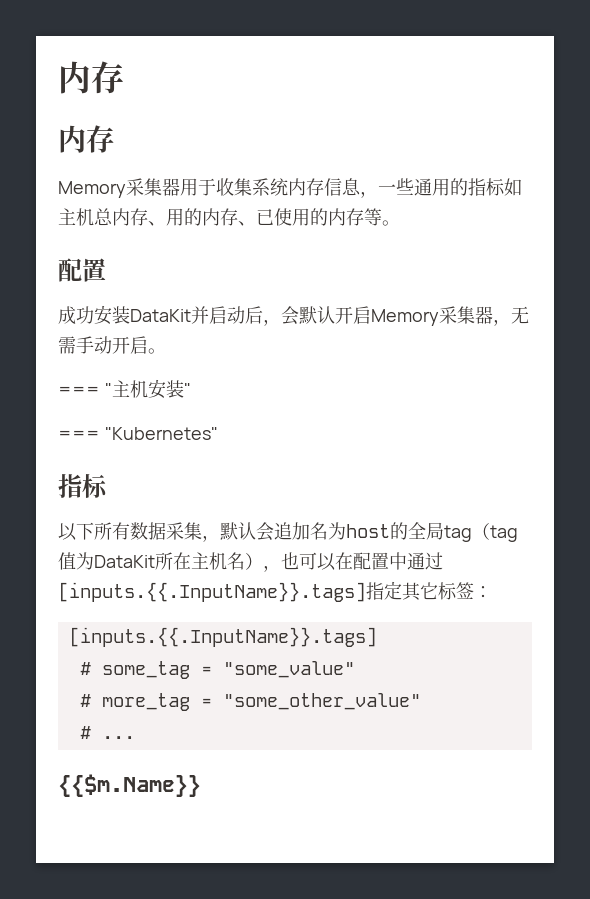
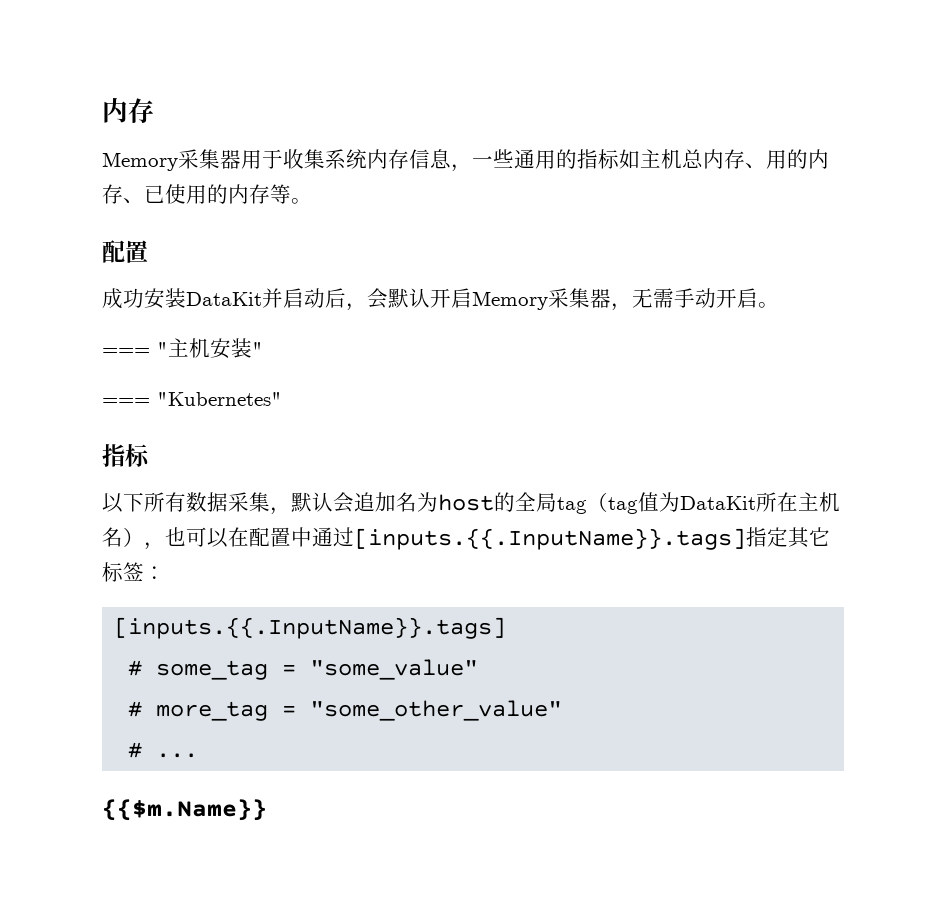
[58,61,124,94] [58,125,114,153] 内存 // 内存 -> [102,98,154,123] 内存

